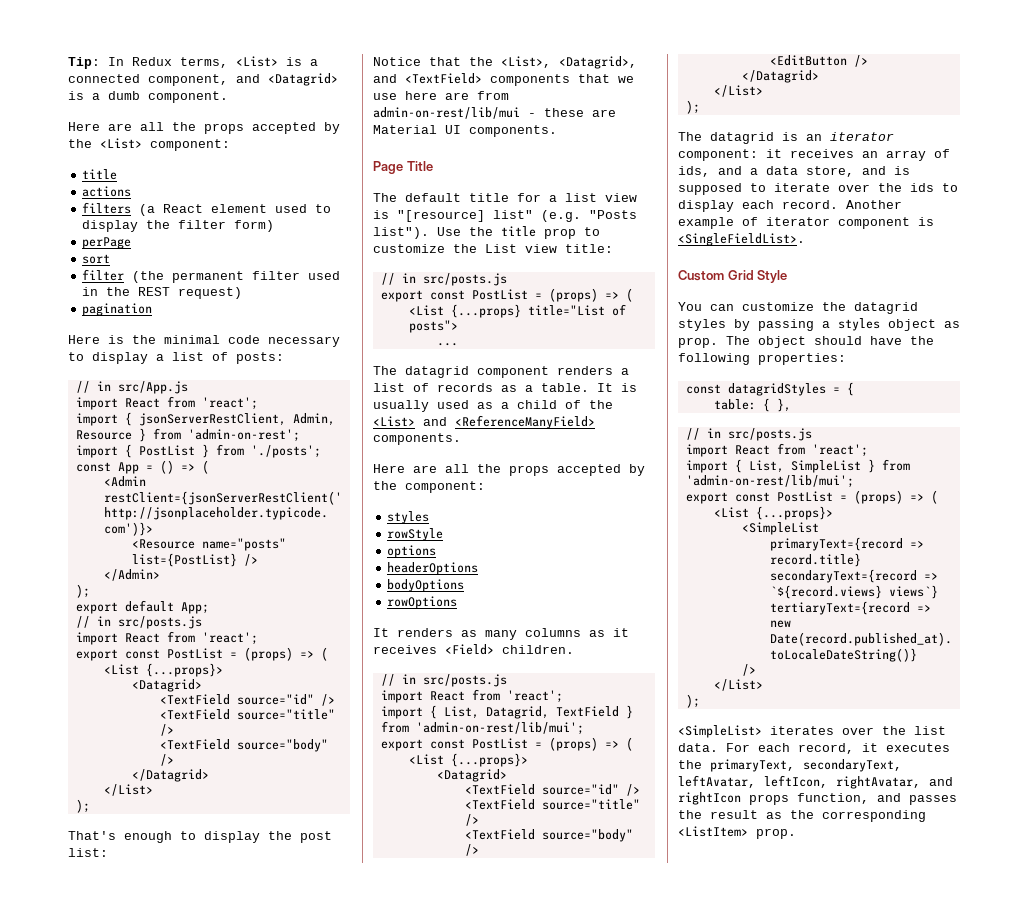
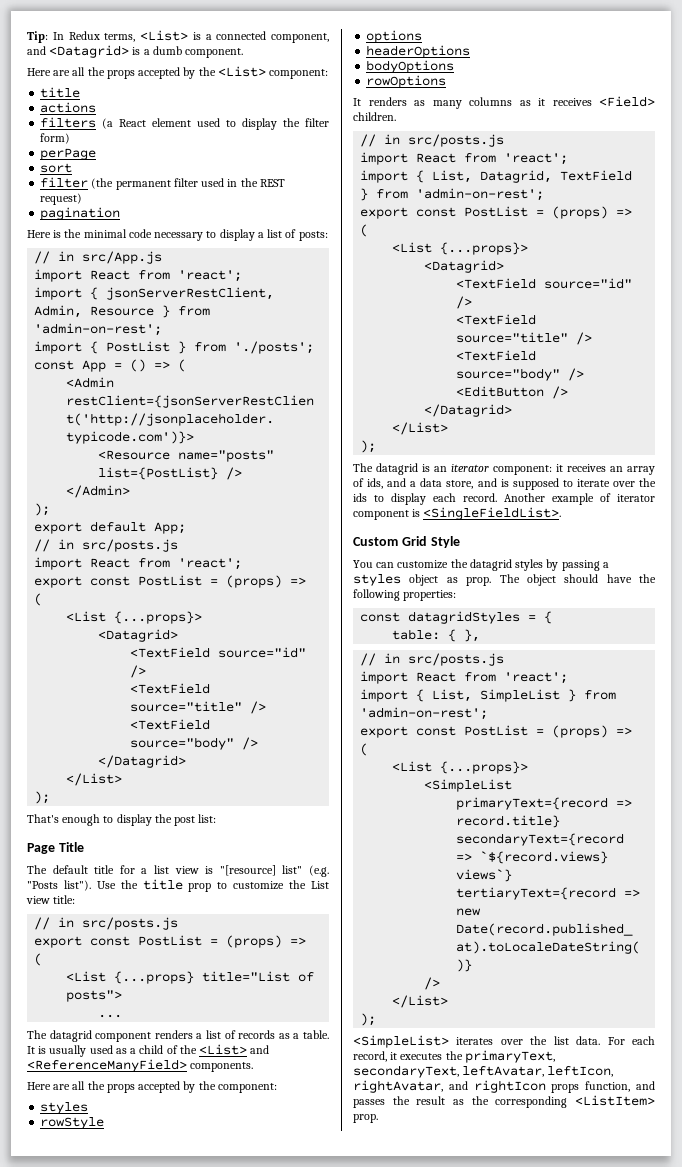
[373,56,637,69] [373,73,634,86] [373,91,509,100] [373,107,616,119] [373,125,557,137] // Notice that the <List>, <Datagrid>, and <TextField> components that we use here are from admin-on-rest/lib/mui - these are Material UI components. -> (217, 818) none
[415,722,584,735] 'admin-on-rest/lib/mui'; -> [416,188,545,201] 'admin-on-rest';
[685,475,854,488] 'admin-on-rest/lib/mui'; -> [360,707,489,720] 'admin-on-rest';

